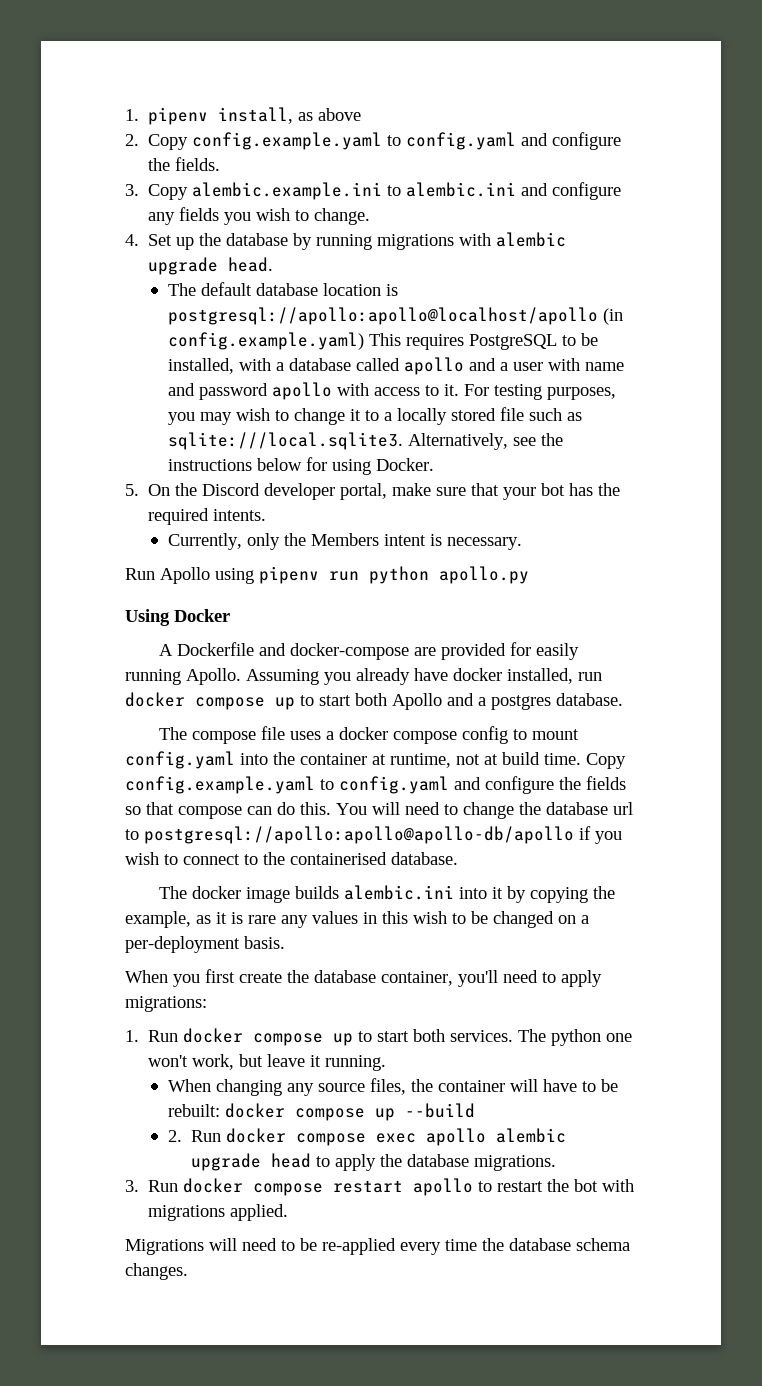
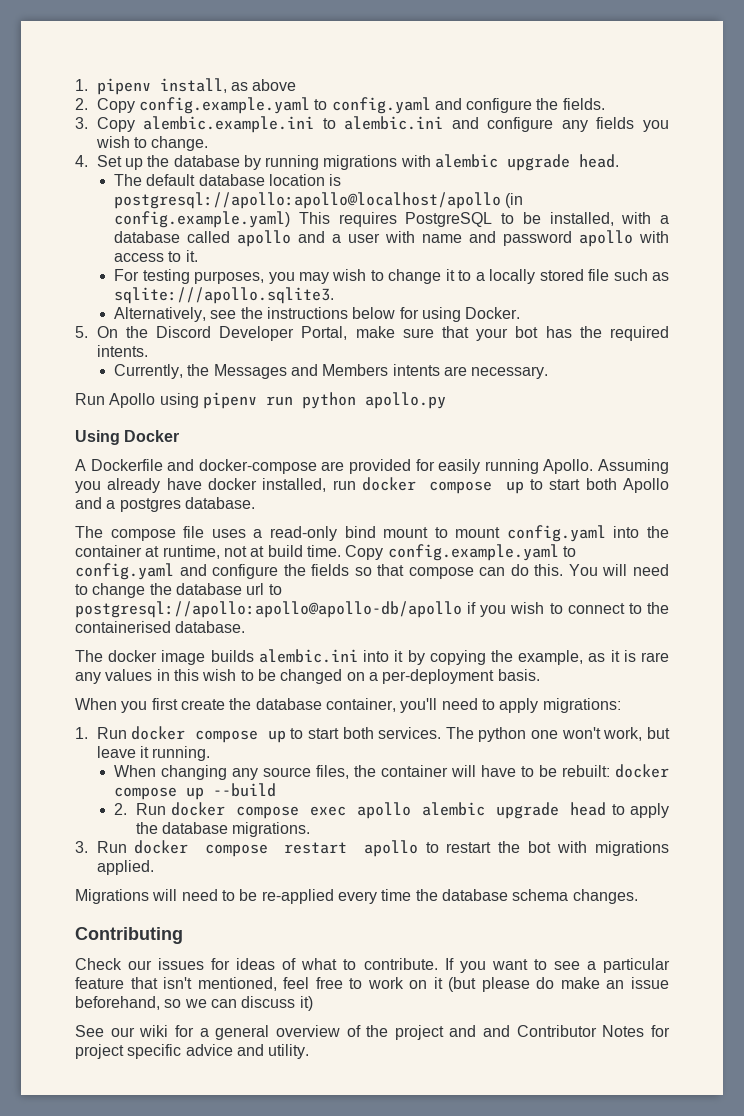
(459, 390) none -> (198, 256) //
[167,432,403,450] sqlite:///local.sqlite3. -> [114,287,335,304] sqlite:///apollo.sqlite3. //
[264,483,388,500] developer portal, -> [219,326,348,341] Developer Portal,
[246,533,442,550] only the Members intent is -> [187,364,468,379] the Messages and Members intents are
[339,726,509,744] docker compose config -> [269,526,429,541] read-only bind mount
(188, 1271) none -> [75,927,183,944] [75,958,670,973] [75,977,670,992] [75,996,313,1011] [75,1025,670,1040] [75,1044,310,1059] // Contributing // Check our issues for ideas of what to contribute. If you want to see a particular feature that isn't mentioned, feel free to work on it (but please do make an issue beforehand, so we can discuss it) // See our wiki for a general overview of the project and and Contributor Notes for project specific advice and utility.

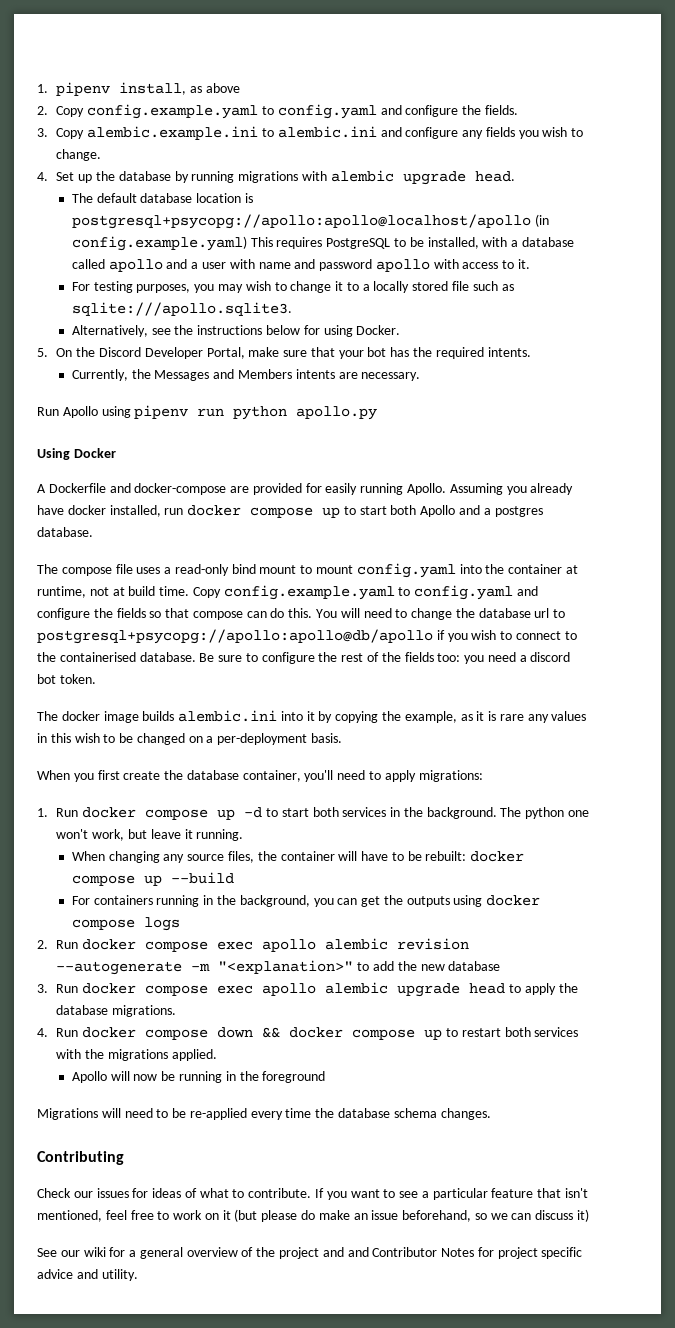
[114,192,502,209] postgresql://apollo:apollo@localhost/apollo -> [71,214,531,229] postgresql+psycopg://apollo:apollo@localhost/apollo
[75,601,462,618] postgresql://apollo:apollo@apollo-db/apollo -> [37,629,433,644] postgresql+psycopg://apollo:apollo@db/apollo
(246, 627) none -> [199,652,571,664] [37,674,96,684] Be sure to configure the rest of the fields too: you need a discord bot token.
[290,727,442,739] to start both services. -> [244,807,497,819] -d to start both services in the background.
[114,803,128,815] 2. -> [71,895,541,907] [71,917,180,931] [37,938,470,952] [56,960,501,975] [37,984,48,993] For containers running in the background, you can get the outputs using docker compose logs // 2. Run docker compose exec apollo alembic revision --autogenerate -m "<explanation>" to add the new database // 3.
[75,840,669,857] [96,860,154,875] 3. Run docker compose restart apollo to restart the bot with migrations applied. -> [37,1027,579,1040] [56,1049,217,1061] [71,1071,326,1083] 4. Run docker compose down && docker compose up to restart both services with the migrations applied. // Apollo will now be running in the foreground

